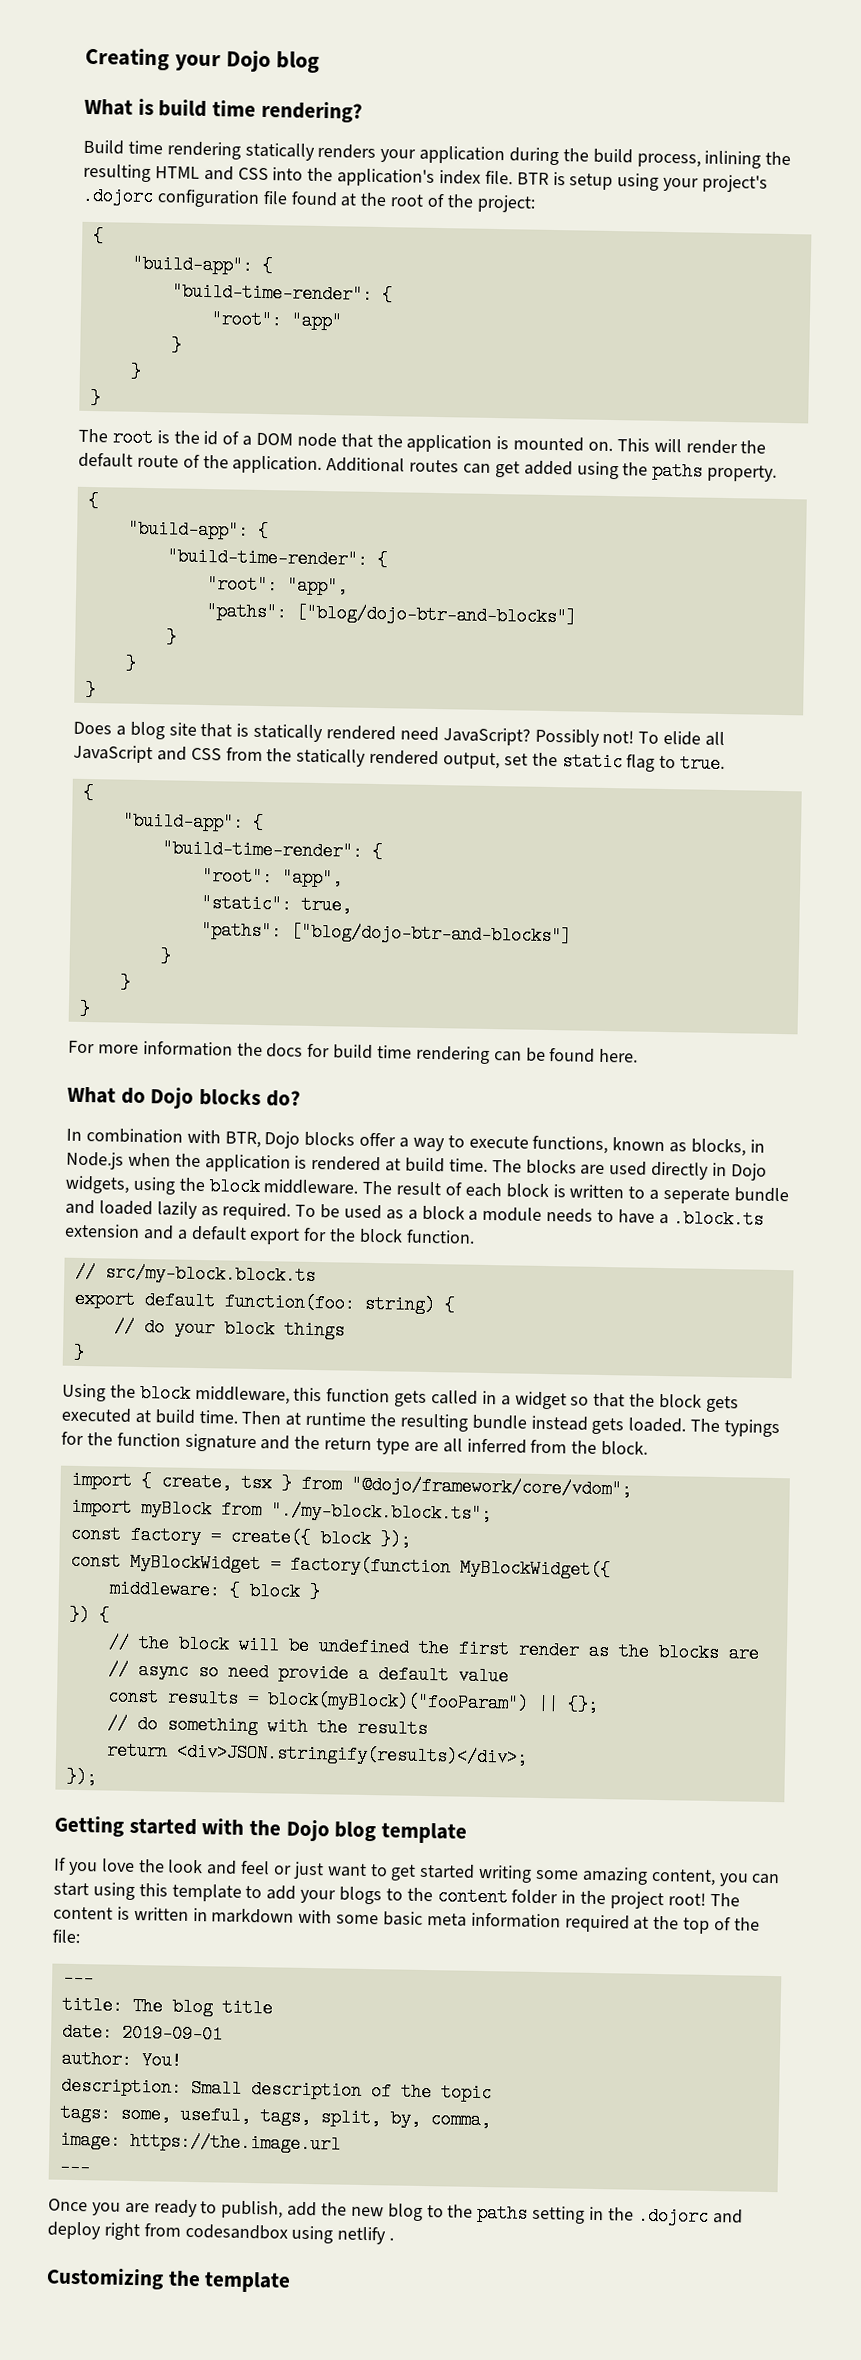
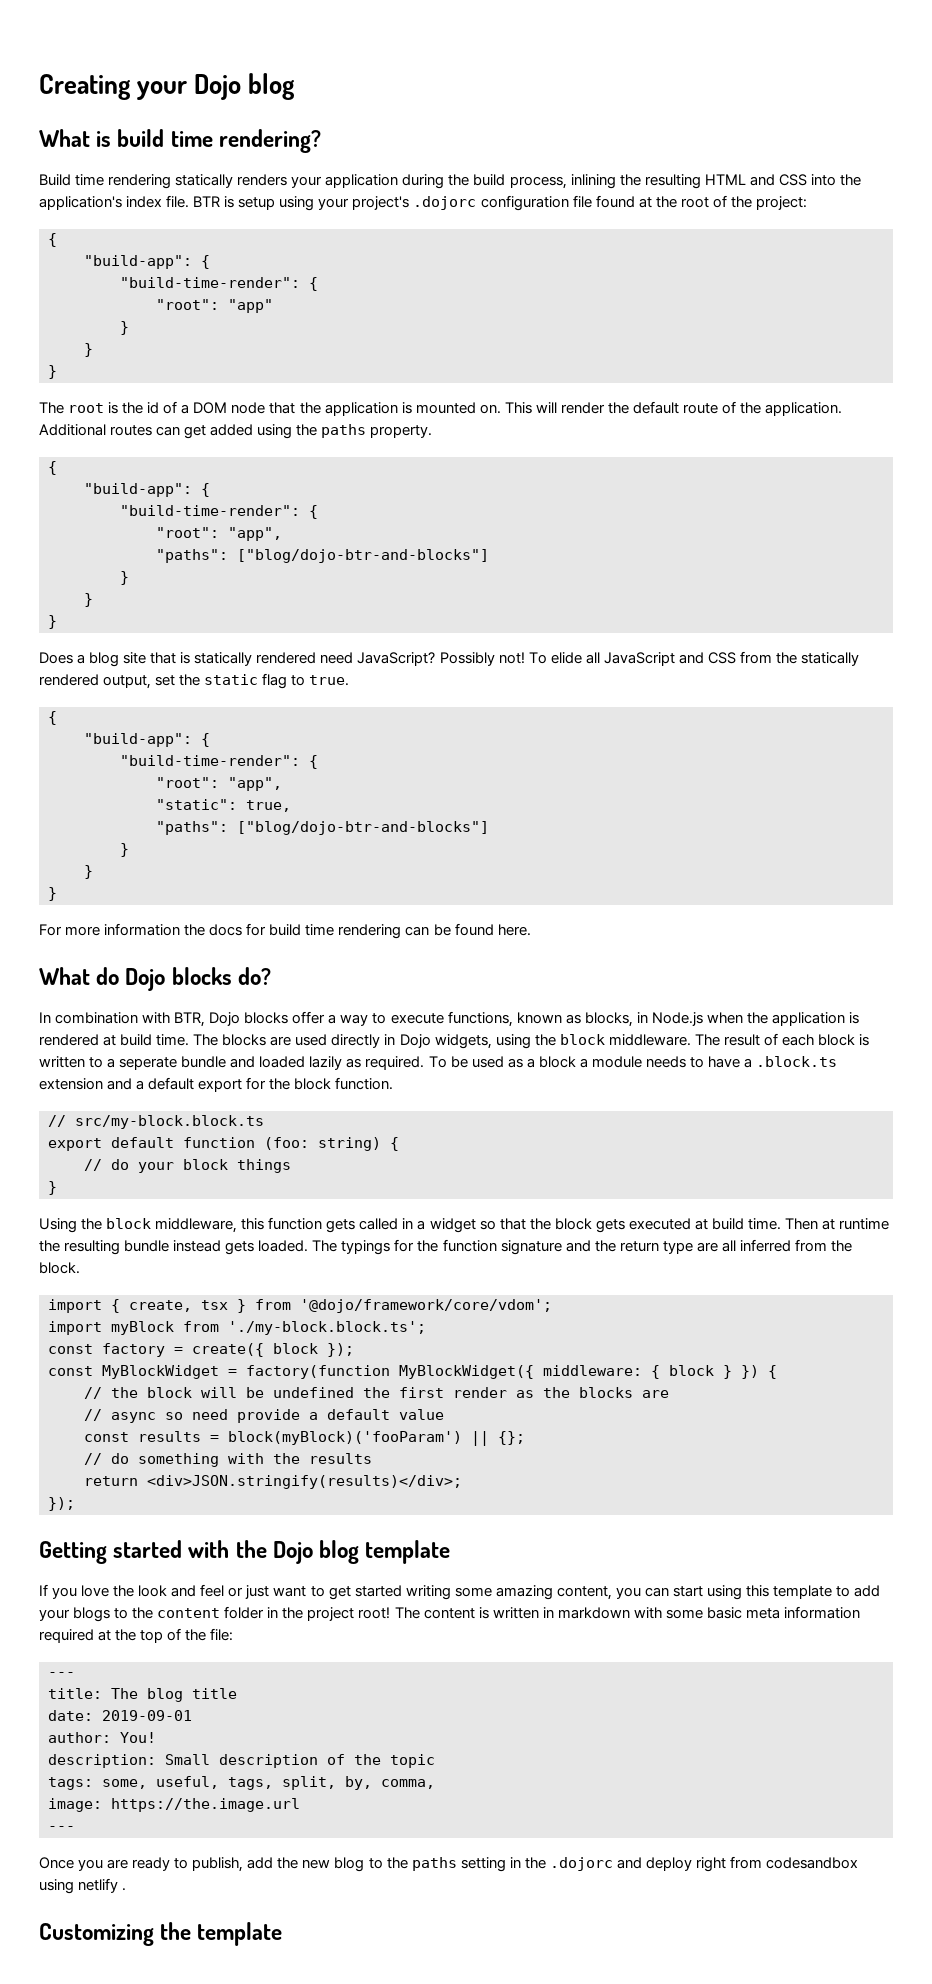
[223,1292,356,1313] function(foo: -> [183,1137,309,1150] function (foo:
[350,1475,632,1499] "@dojo/framework/core/vdom"; -> [300,1299,552,1313] '@dojo/framework/core/vdom';
[270,1501,492,1524] "./my-block.block.ts"; -> [228,1321,426,1335] './my-block.block.ts';
(611, 1569) // -> (534, 1372) none
(321, 1592) // -> (732, 1372) none
[266,1690,529,1713] block(myBlock)("fooParam") -> [228,1431,462,1445] block(myBlock)('fooParam')

